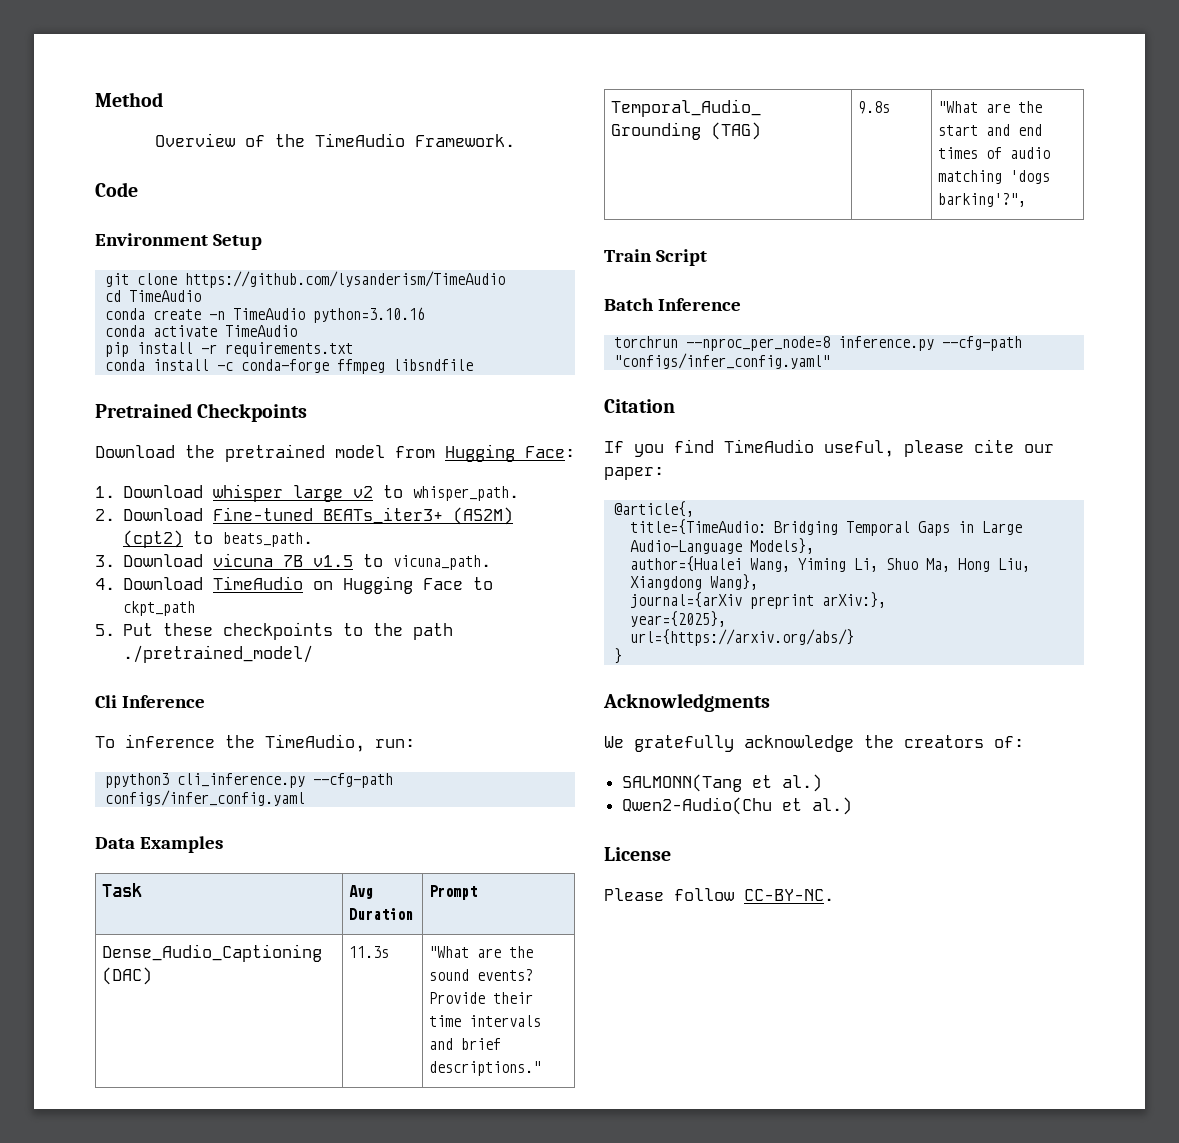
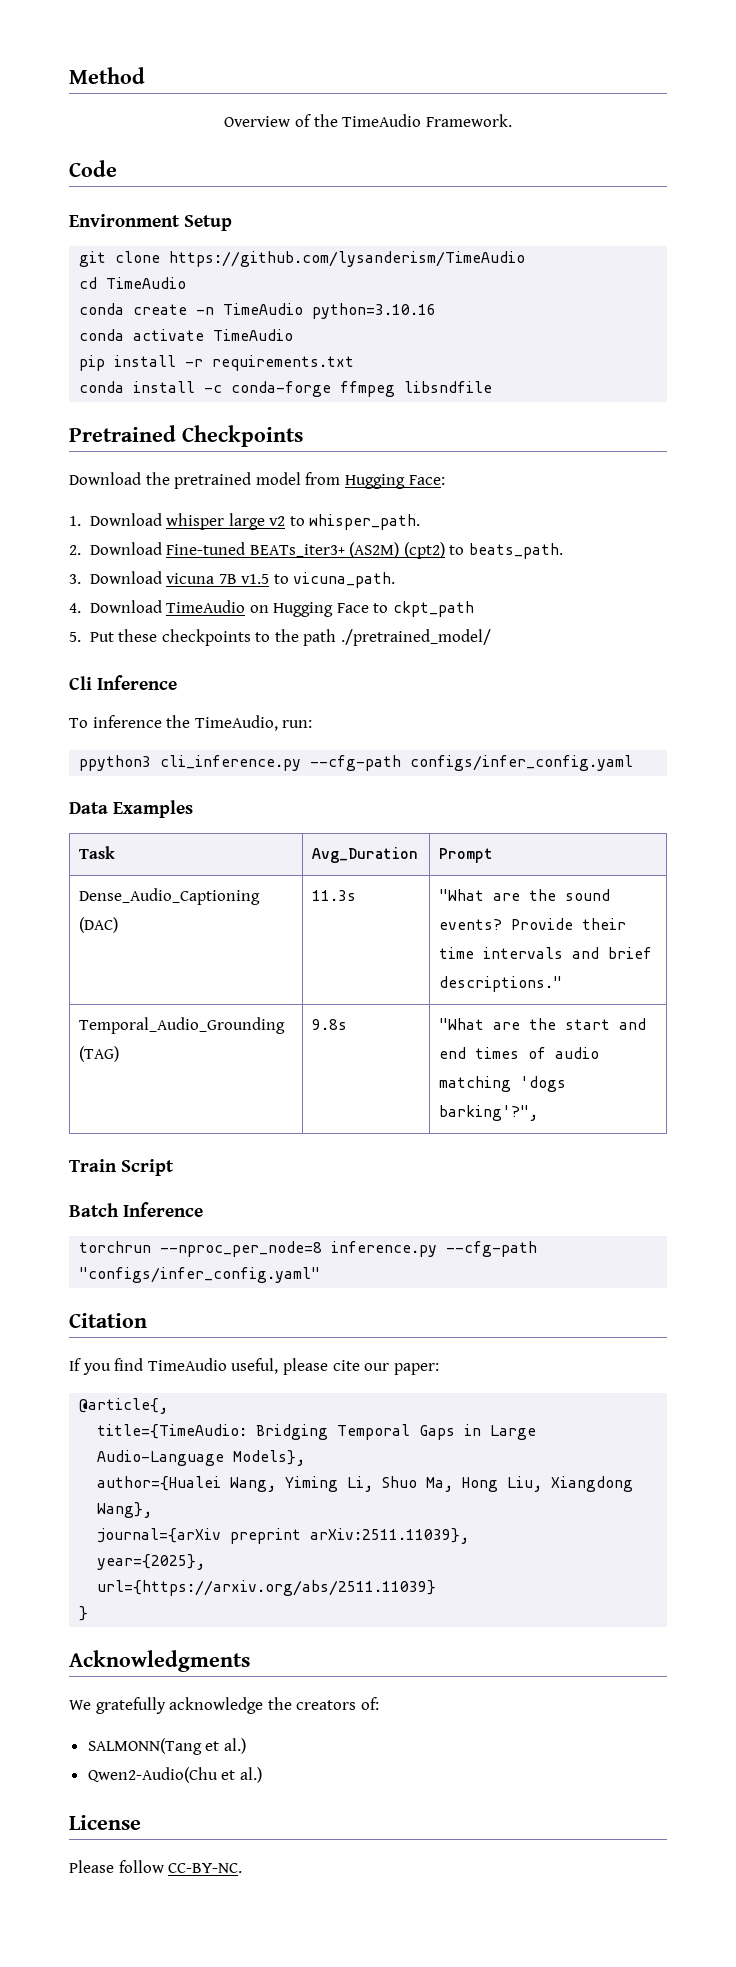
[349,885,374,899] [349,908,414,920] Avg Duration -> [312,847,419,863] Avg_Duration
[821,592,886,608] arXiv:}, -> [310,1528,470,1544] arXiv:2511.11039},
[629,629,854,646] url={https://arxiv.org/abs/} -> [97,1580,437,1596] url={https://arxiv.org/abs/2511.11039}

